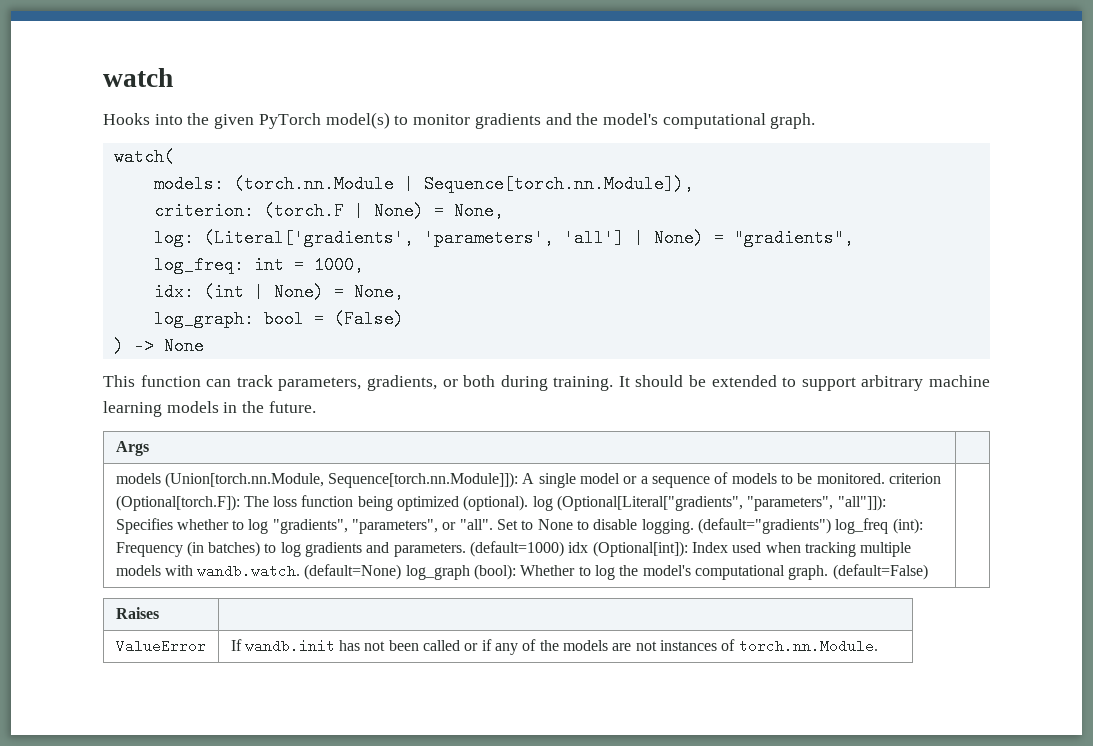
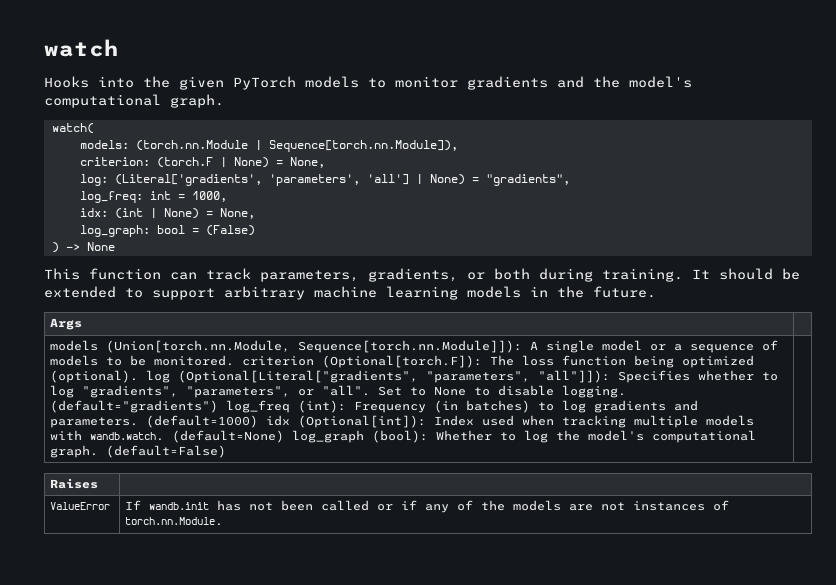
[325,112,390,129] model(s) -> [305,76,359,88] models

